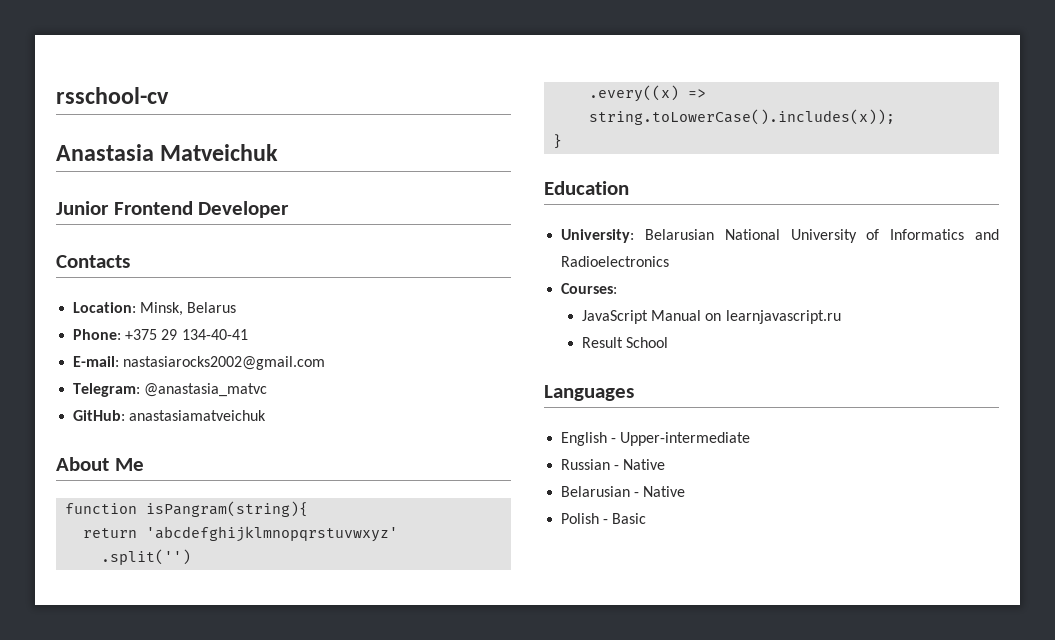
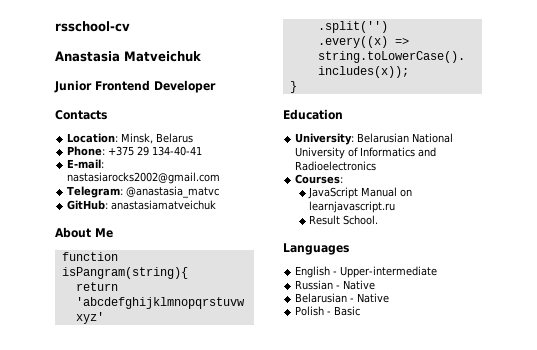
[626,337,669,348] School -> [343,215,379,225] School.

